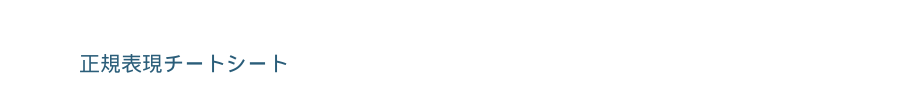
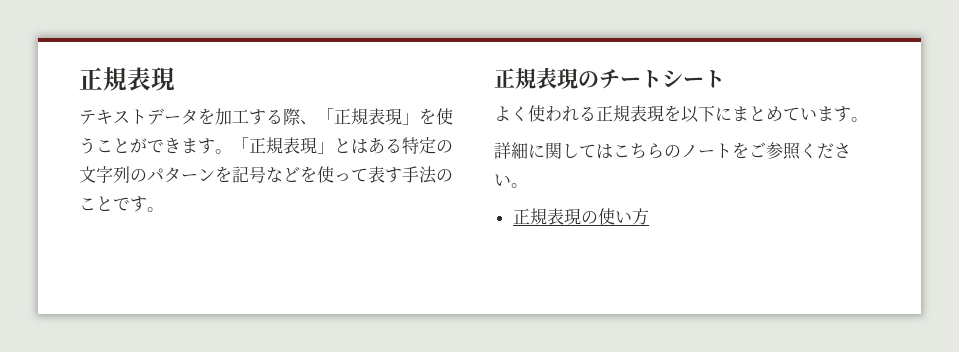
[79,54,289,73] 正規表現チートシート -> [79,67,175,91] [79,108,453,125] [79,137,453,155] [79,166,453,184] [79,196,164,212] [494,67,725,89] [494,105,868,123] [494,142,851,160] [494,174,528,188] [512,208,649,225] 正規表現 // テキストデータを加工する際、「正規表現」を使うことができます。「正規表現」とはある特定の文字列のパターンを記号などを使って表す手法のことです。 // 正規表現のチートシート // よく使われる正規表現を以下にまとめています。 // 詳細に関してはこちらのノートをご参照ください。 // 正規表現の使い方

